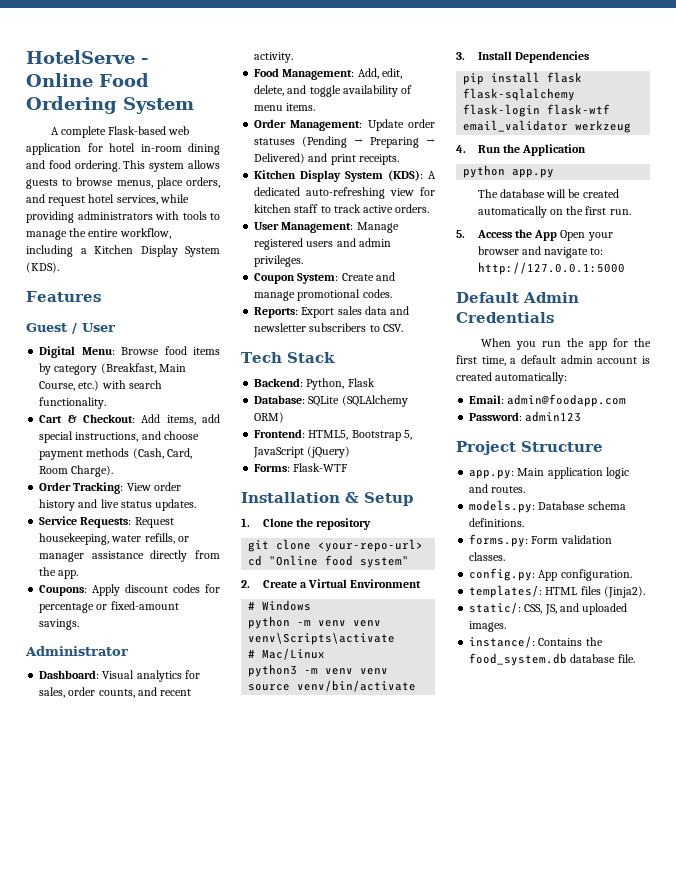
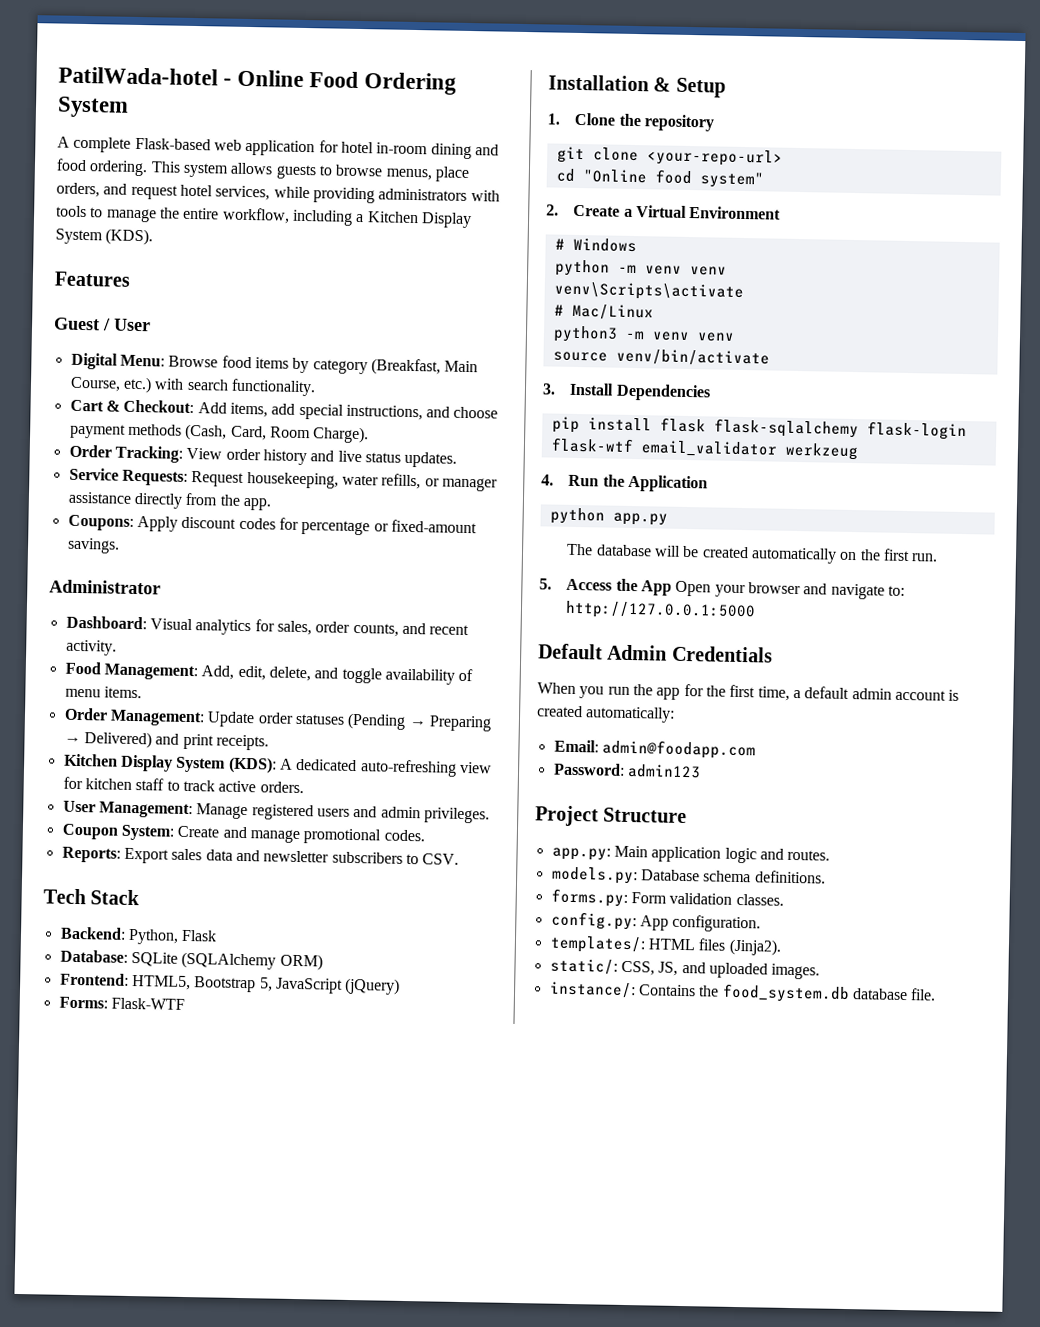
[26,50,135,64] HotelServe -> [58,66,218,86] PatilWada-hotel

